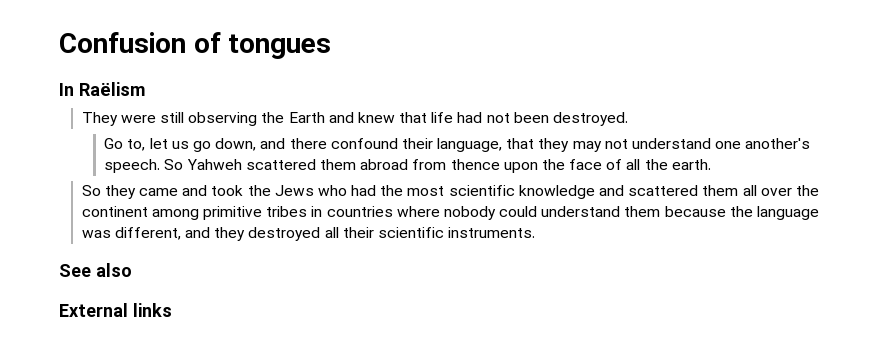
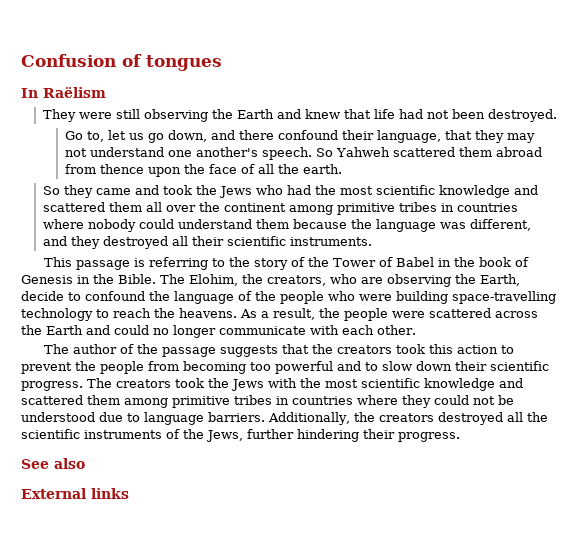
(536, 232) none -> [43,257,529,270] [21,274,520,287] [21,291,556,304] [21,308,538,321] [21,325,416,338] [43,344,514,357] [21,361,549,374] [21,378,523,391] [21,395,514,408] [21,412,548,425] [21,429,460,442] // This passage is referring to the story of the Tower of Babel in the book of Genesis in the Bible. The Elohim, the creators, who are observing the Earth, decide to confound the language of the people who were building space-travelling technology to reach the heavens. As a result, the people were scattered across the Earth and could no longer communicate with each other. // The author of the passage suggests that the creators took this action to prevent the people from becoming too powerful and to slow down their scientific progress. The creators took the Jews with the most scientific knowledge and scattered them among primitive tribes in countries where they could not be understood due to language barriers. Additionally, the creators destroyed all the scientific instruments of the Jews, further hindering their progress.

